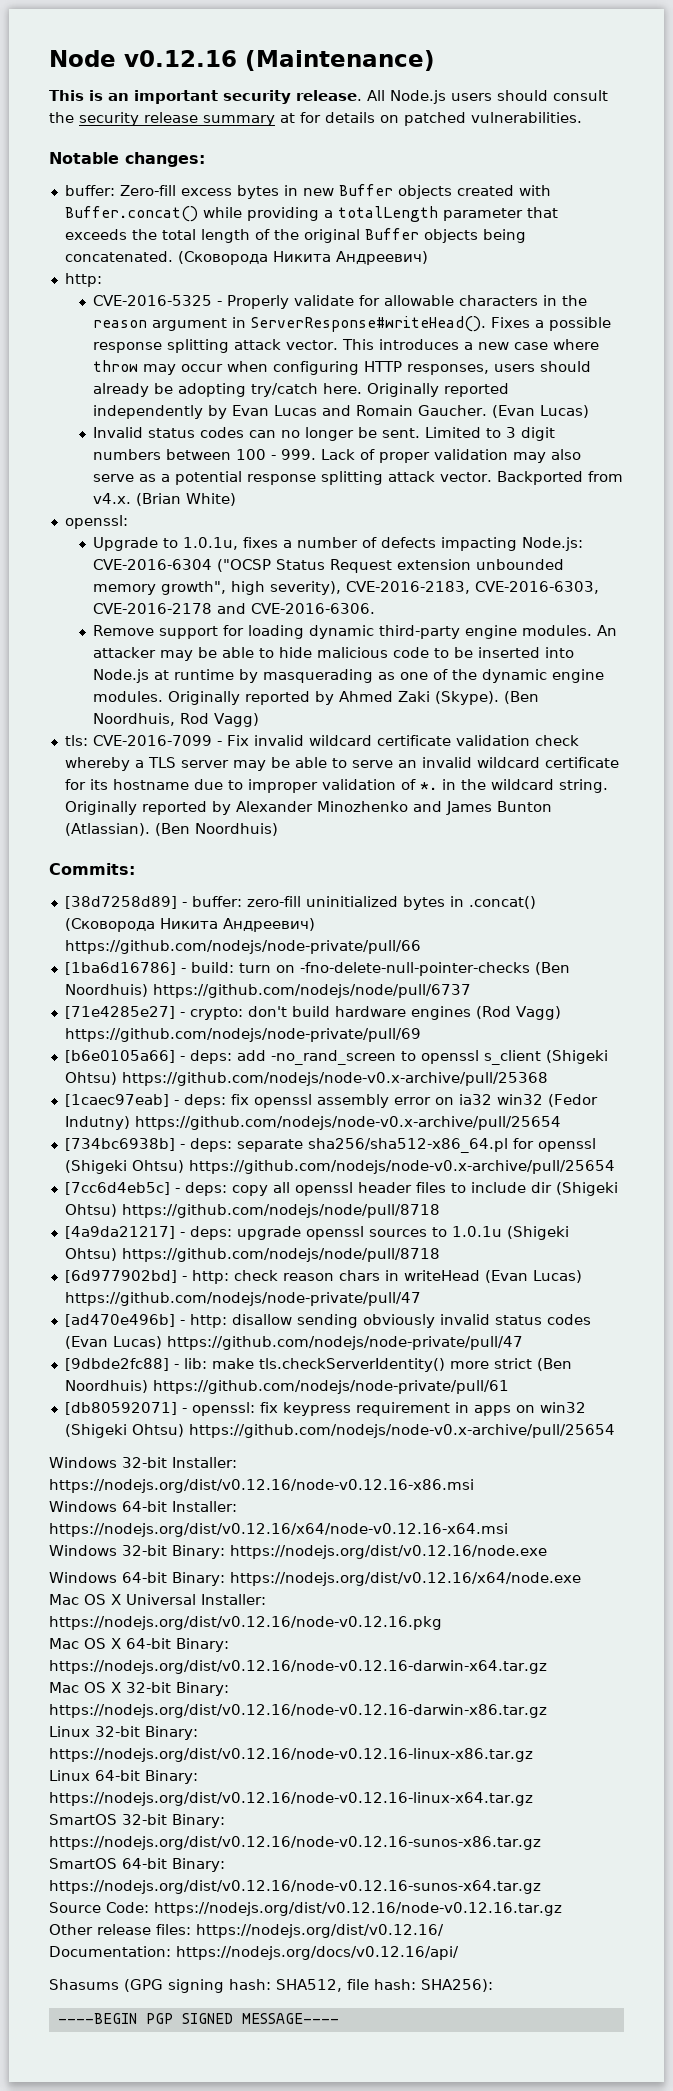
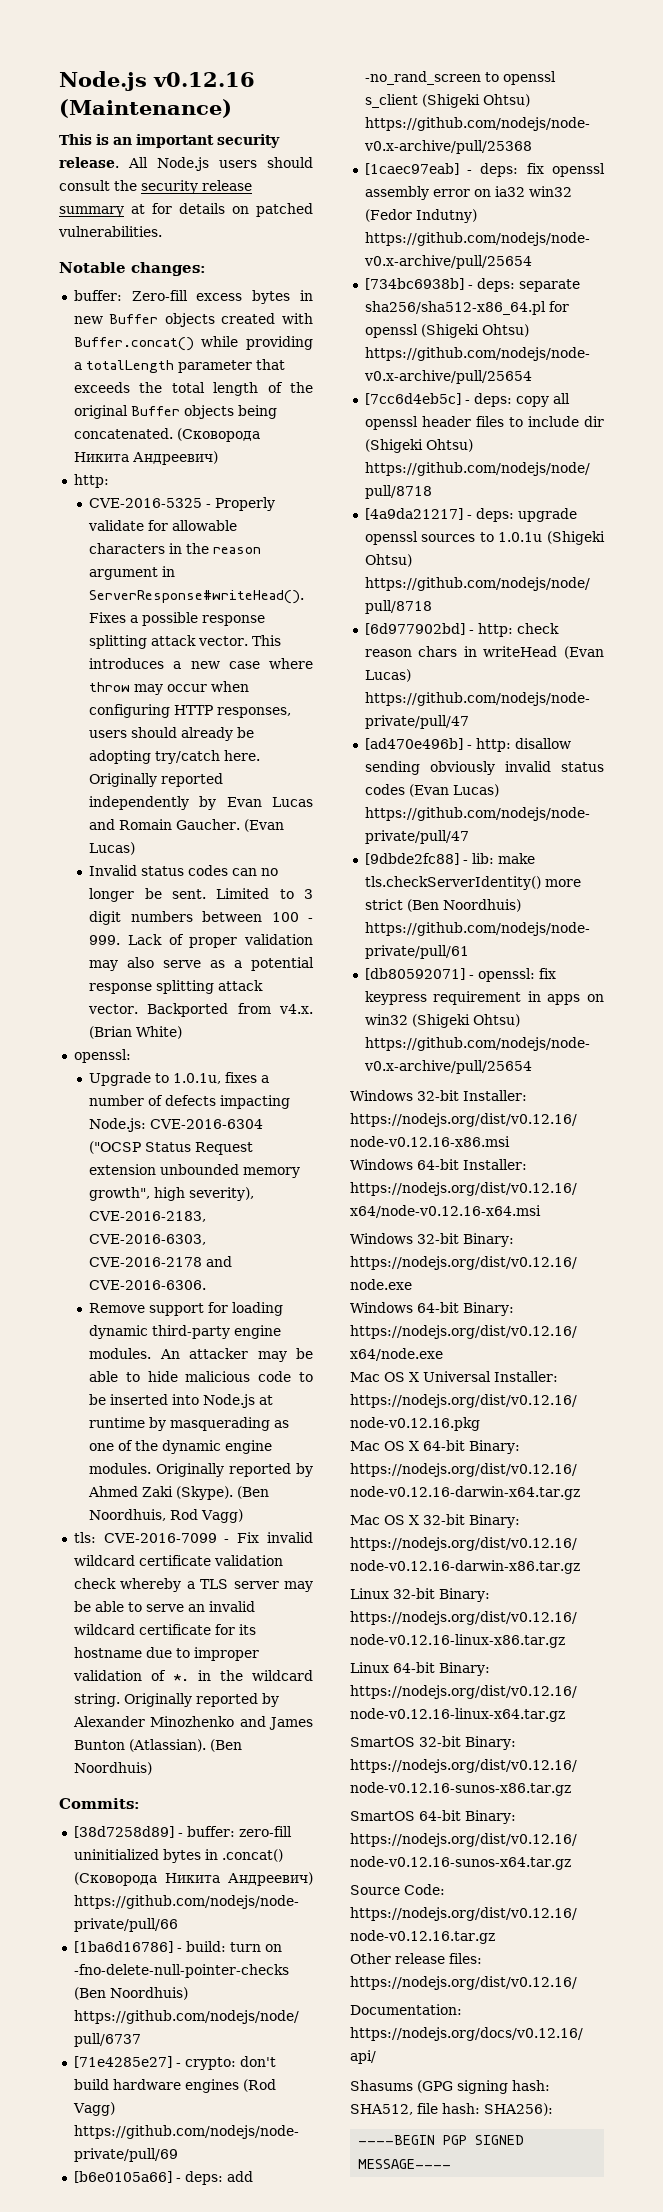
[49,50,116,67] Node -> [59,71,147,91] Node.js

